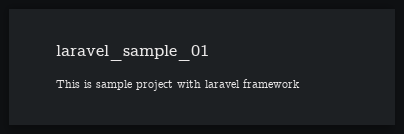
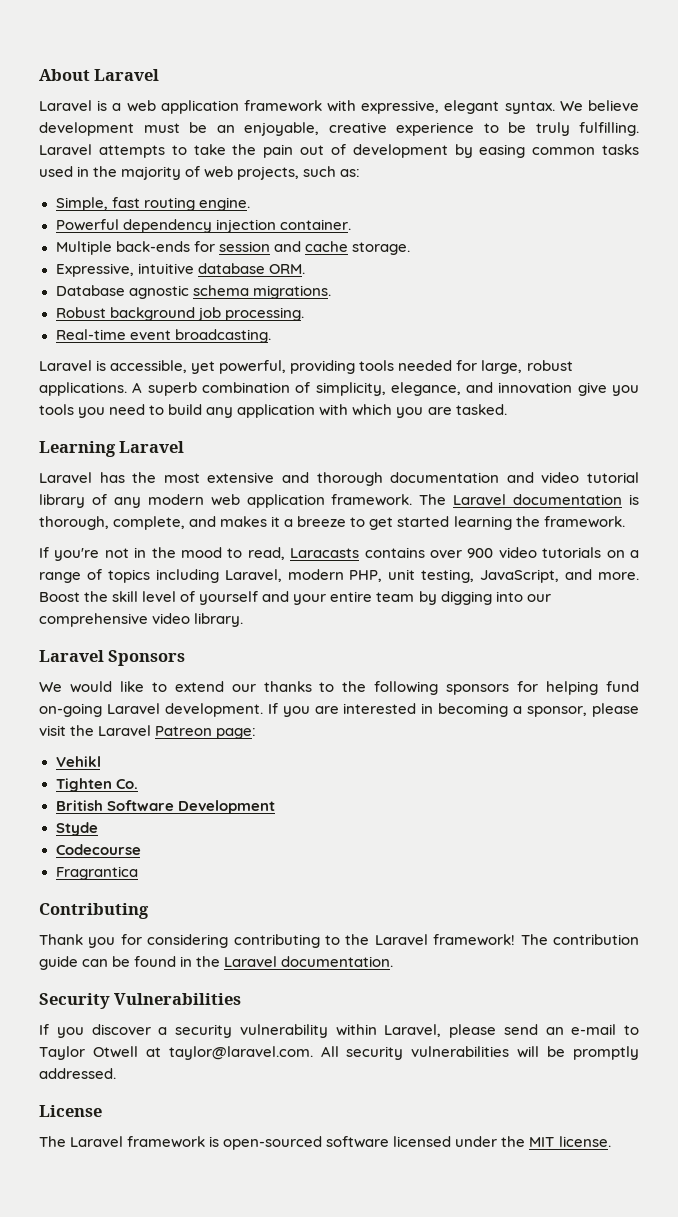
[56,45,209,61] [56,79,300,91] laravel_sample_01 // This is sample project with laravel framework -> [39,69,160,81] [39,100,640,114] [39,122,639,136] [39,144,639,158] [39,166,361,180] [55,197,250,211] [55,219,351,233] [55,241,410,255] [55,263,305,277] [55,285,331,299] [55,307,304,321] [55,329,271,343] [39,360,573,374] [39,382,639,396] [39,404,507,418] [39,441,185,457] [39,472,640,486] [39,494,639,508] [39,516,625,530] [39,547,639,561] [39,569,639,583] [39,591,551,605] [39,613,244,627] [39,650,186,666] [39,681,639,695] [39,703,640,717] [39,725,257,739] [55,756,101,767] [55,778,138,792] [55,800,275,814] [55,822,98,836] [55,844,141,855] [55,866,138,880] [39,903,149,919] [39,934,639,948] [39,956,394,970] [39,993,242,1009] [39,1024,639,1038] [39,1046,639,1060] [39,1068,116,1079] [39,1105,102,1117] [39,1136,611,1150] About Laravel // Laravel is a web application framework with expressive, elegant syntax. We believe development must be an enjoyable, creative experience to be truly fulfilling. Laravel attempts to take the pain out of development by easing common tasks used in the majority of web projects, such as: // Simple, fast routing engine. // Powerful dependency injection container. // Multiple back-ends for session and cache storage. // Expressive, intuitive database ORM. // Database agnostic schema migrations. // Robust background job processing. // Real-time event broadcasting. // Laravel is accessible, yet powerful, providing tools needed for large, robust applications. A superb combination of simplicity, elegance, and innovation give you tools you need to build any application with which you are tasked. // Learning Laravel // Laravel has the most extensive and thorough documentation and video tutorial library of any modern web application framework. The Laravel documentation is thorough, complete, and makes it a breeze to get started learning the framework. // If you're not in the mood to read, Laracasts contains over 900 video tutorials on a range of topics including Laravel, modern PHP, unit testing, JavaScript, and more. Boost the skill level of yourself and your entire team by digging into our comprehensive video library. // Laravel Sponsors // We would like to extend our thanks to the following sponsors for helping fund on-going Laravel development. If you are interested in becoming a sponsor, please visit the Laravel Patreon page: // Vehikl // Tighten Co. // British Software Development // Styde // Codecourse // Fragrantica // Contributing // Thank you for considering contributing to the Laravel framework! The contribution guide can be found in the Laravel documentation. // Security Vulnerabilities // If you discover a security vulnerability within Laravel, please send an e-mail to Taylor Otwell at taylor@laravel.com. All security vulnerabilities will be promptly addressed. // License // The Laravel framework is open-sourced software licensed under the MIT license.

